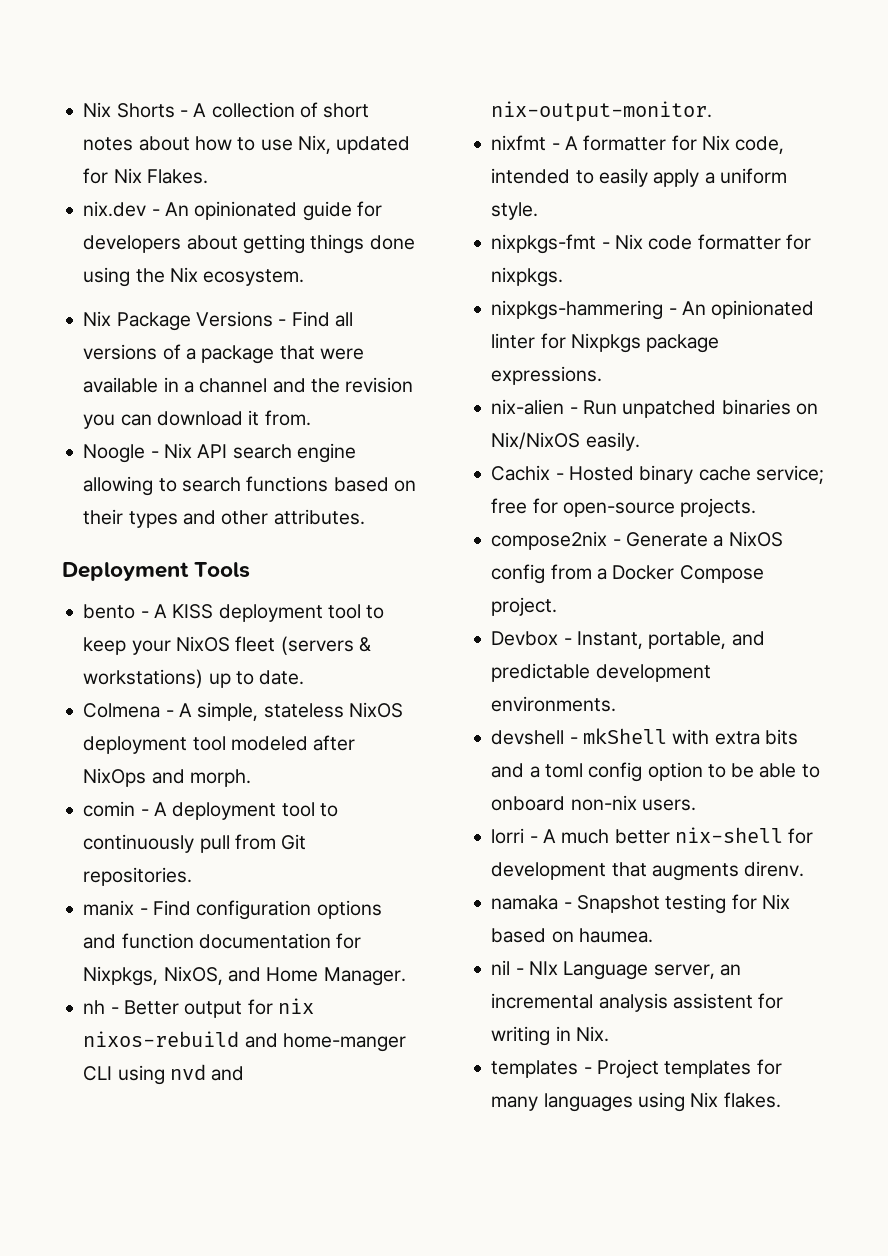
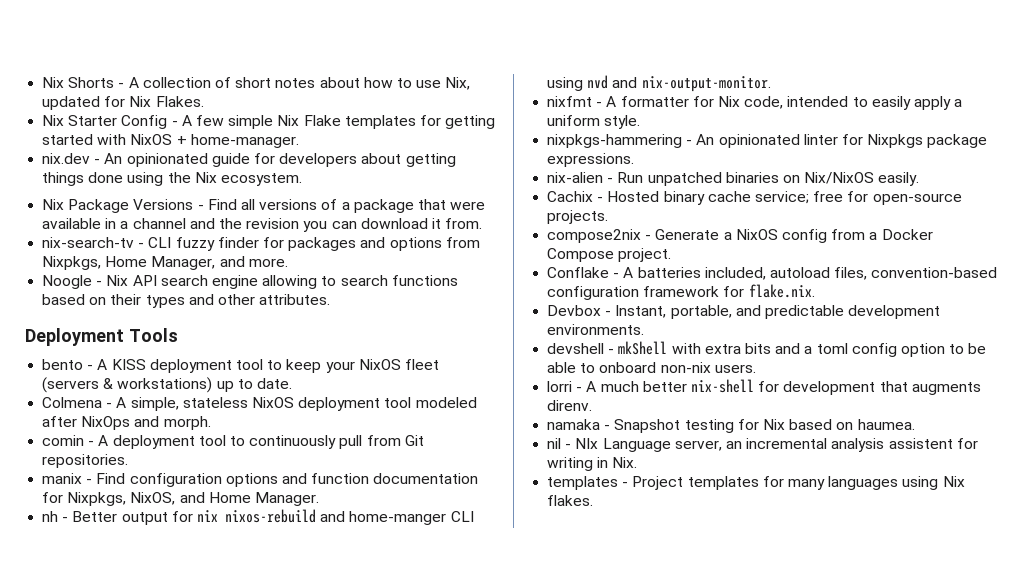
(208, 176) none -> [42,115,496,129] [42,134,299,148] // Nix Starter Config - A few simple Nix Flake templates for getting started with NixOS + home-manager.
(311, 418) none -> [42,237,480,251] [42,256,288,270] // nix-search-tv - CLI fuzzy finder for packages and options from Nixpkgs, Home Manager, and more.
[491,234,811,254] [491,267,564,287] // nixpkgs-fmt - Nix code formatter for nixpkgs. -> (641, 122) none
(558, 606) none -> [547,267,998,280] [547,284,815,300] // Conflake - A batteries included, autoload files, convention-based configuration framework for flake.nix.

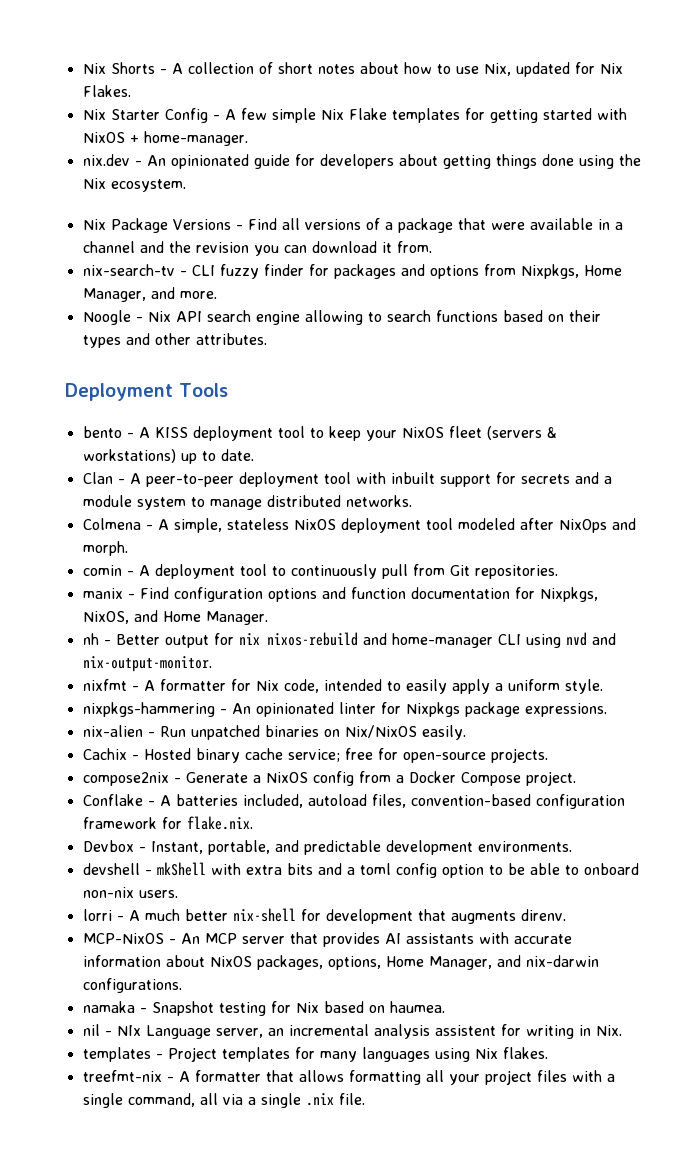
(292, 383) none -> [82,472,612,487] [82,495,412,510] // Clan - A peer-to-peer deployment tool with inbuilt support for secrets and a module system to manage distributed networks.
[349,511,447,525] home-manger -> [391,633,493,648] home-manager
(593, 405) none -> [82,932,572,947] [82,955,599,970] [82,978,182,993] // MCP-NixOS - An MCP server that provides AI assistants with accurate information about NixOS packages, options, Home Manager, and nix-darwin configurations.
(594, 500) none -> [82,1070,615,1085] [82,1093,365,1108] // treefmt-nix - A formatter that allows formatting all your project files with a single command, all via a single .nix file.

